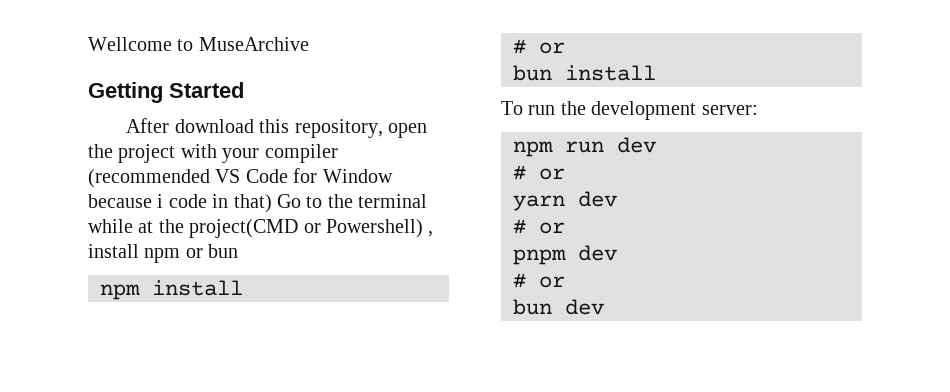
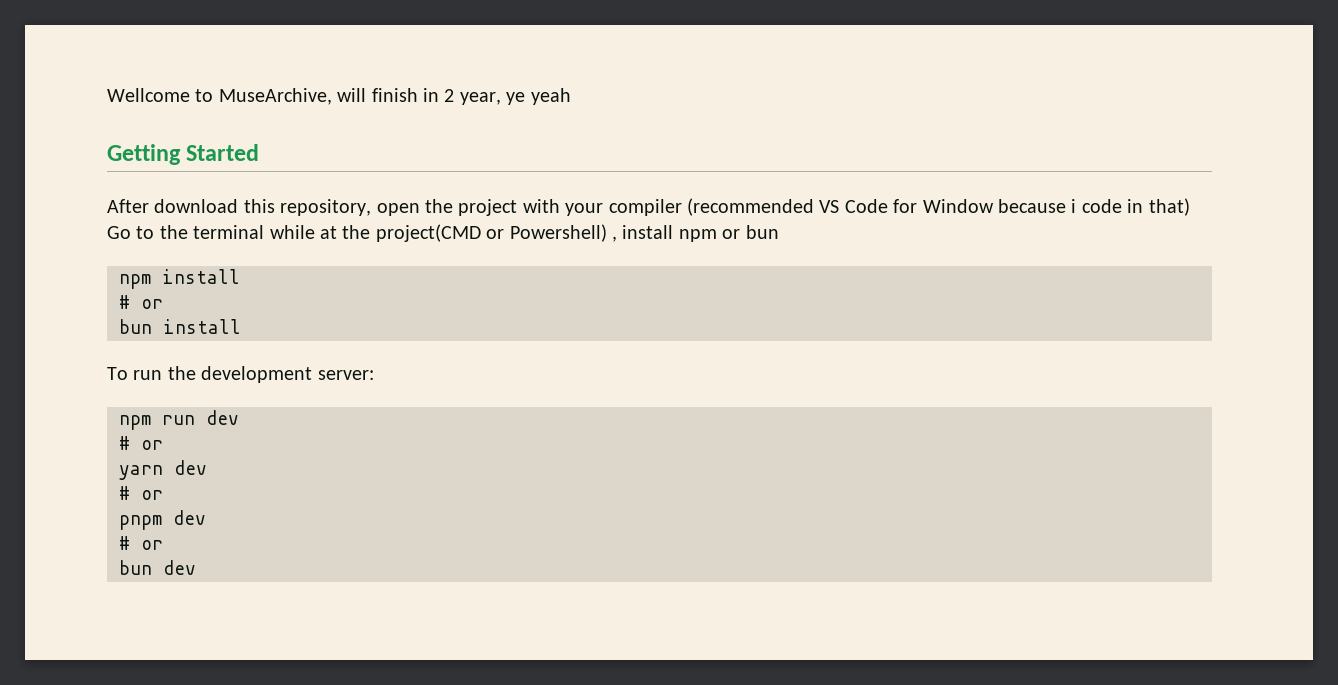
[198,37,309,51] MuseArchive -> [218,88,571,105] MuseArchive, will finish in 2 year, ye yeah

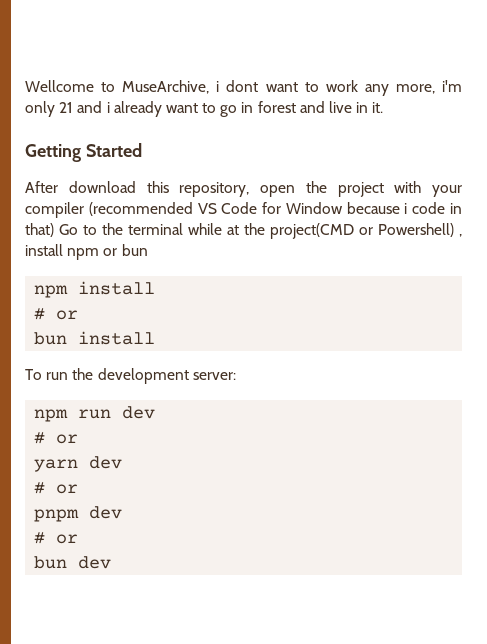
[337,88,571,105] will finish in 2 year, ye yeah -> [216,80,463,96] [25,101,384,117] i dont want to work any more, i'm only 21 and i already want to go in forest and live in it.

